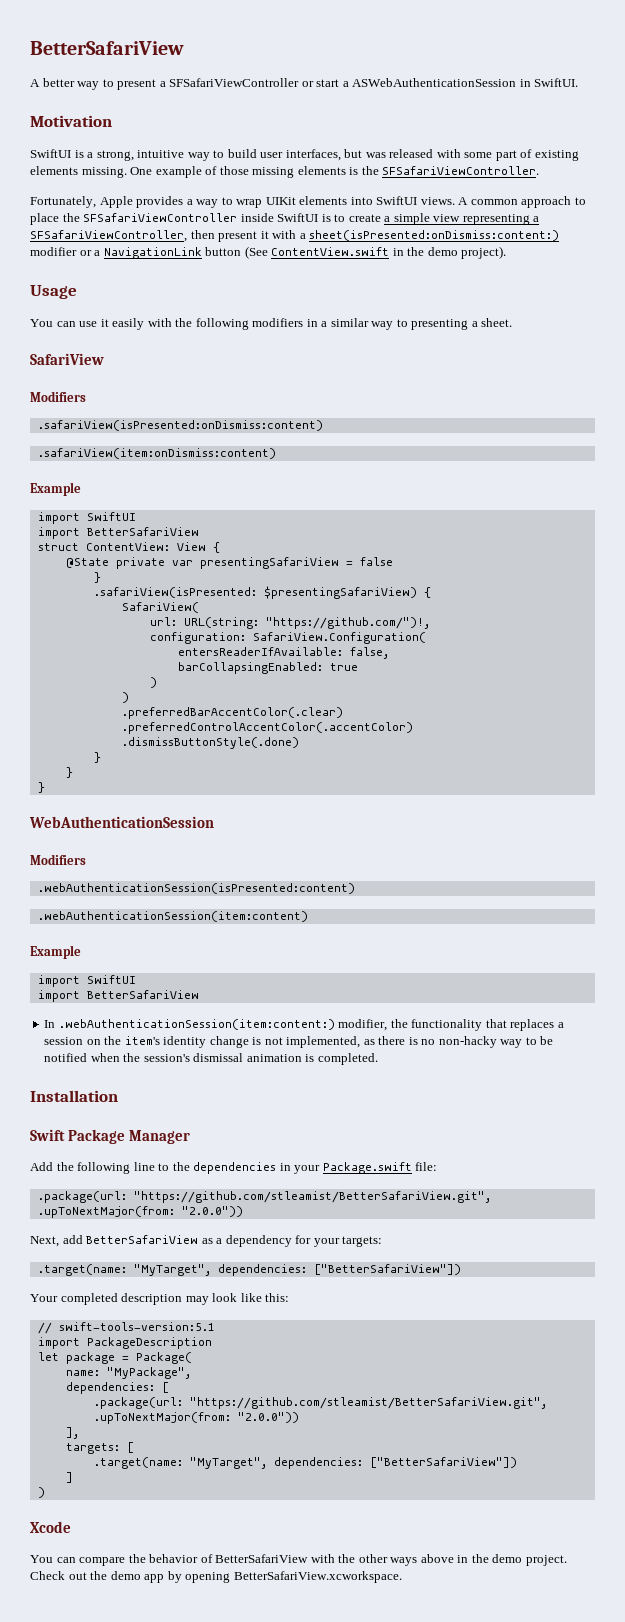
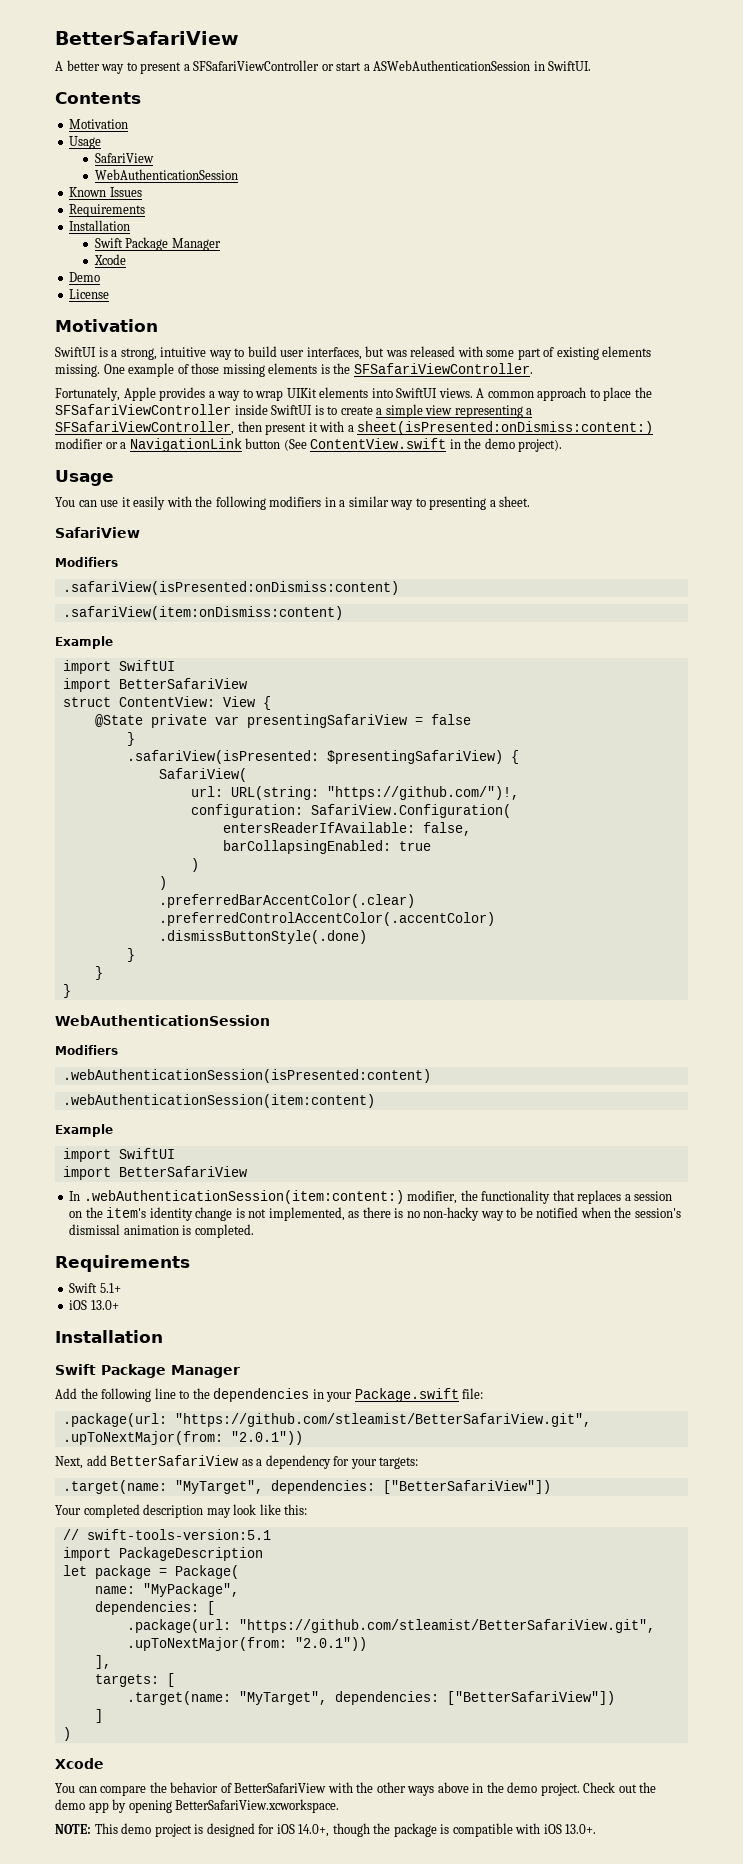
(579, 82) none -> [55,92,141,104] [69,119,129,129] [69,136,102,149] [94,153,154,163] [94,169,238,180] [69,187,142,197] [69,204,146,217] [69,220,131,231] [94,237,221,251] [93,254,126,265] [69,272,101,282] [69,289,110,299] // Contents // Motivation // Usage // SafariView // WebAuthenticationSession // Known Issues // Requirements // Installation // Swift Package Manager // Xcode // Demo // License
(378, 1059) none -> [55,1255,190,1272] [69,1283,121,1293] [69,1300,119,1310] // Requirements // Swift 5.1+ // iOS 13.0+
[181,1206,243,1217] "2.0.0")) -> [230,1431,303,1445] "2.0.1"))
[237,1412,299,1423] "2.0.0")) -> [294,1637,367,1651] "2.0.1"))
(402, 1577) none -> [55,1823,597,1837] // NOTE: This demo project is designed for iOS 14.0+, though the package is compatible with iOS 13.0+.

